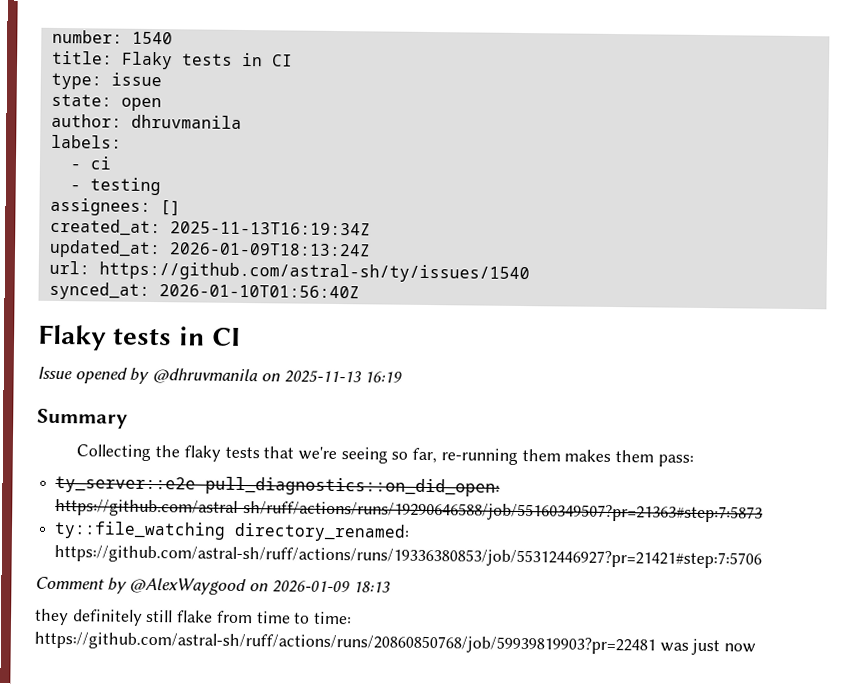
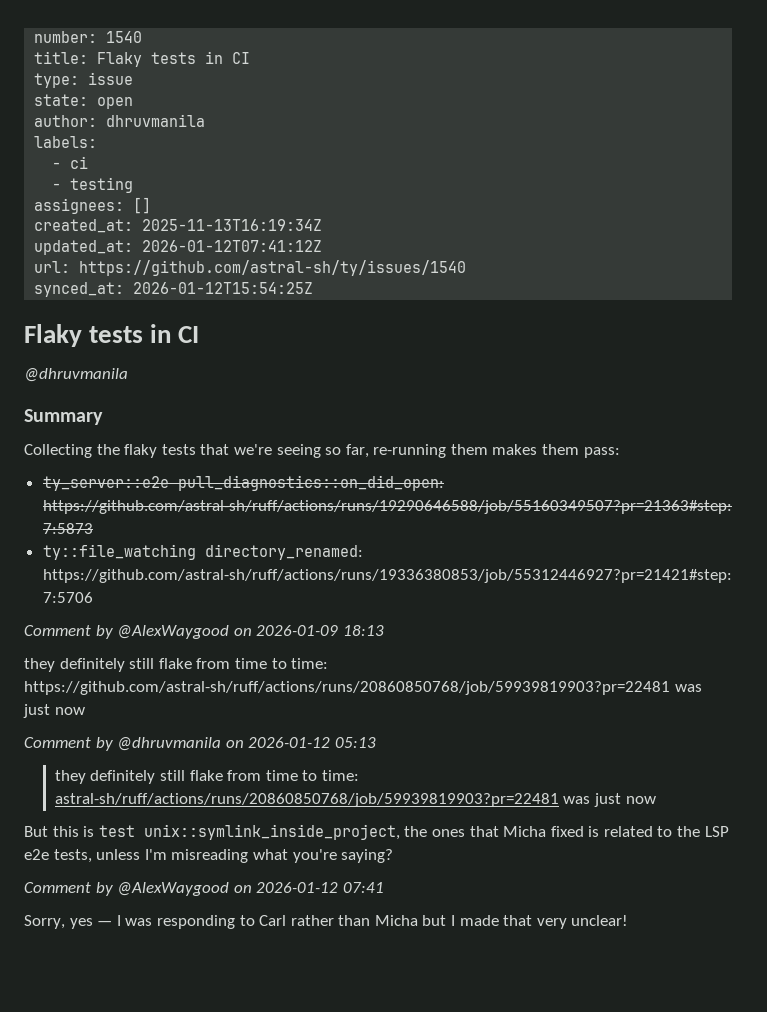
[168,242,371,257] 2026-01-09T18:13:24Z -> [142,240,323,252] 2026-01-12T07:41:12Z
[158,284,360,299] [37,324,242,351] [37,366,403,385] 2026-01-10T01:56:40Z // Flaky tests in CI // Issue opened by @dhruvmanila on 2025-11-13 16:19 -> [133,282,314,294] [24,324,200,347] [24,368,128,382] 2026-01-12T15:54:25Z // Flaky tests in CI // @dhruvmanila
(757, 648) none -> [24,737,376,751] [54,770,359,784] [54,793,656,807] [24,824,729,840] [24,849,394,863] [24,882,384,896] [24,915,629,929] // Comment by @dhruvmanila on 2026-01-12 05:13 // they definitely still flake from time to time: astral-sh/ruff/actions/runs/20860850768/job/59939819903?pr=22481 was just now // But this is test unix::symlink_inside_project, the ones that Micha fixed is related to the LSP e2e tests, unless I'm misreading what you're saying? // Comment by @AlexWaygood on 2026-01-12 07:41 // Sorry, yes — I was responding to Carl rather than Micha but I made that very unclear!

